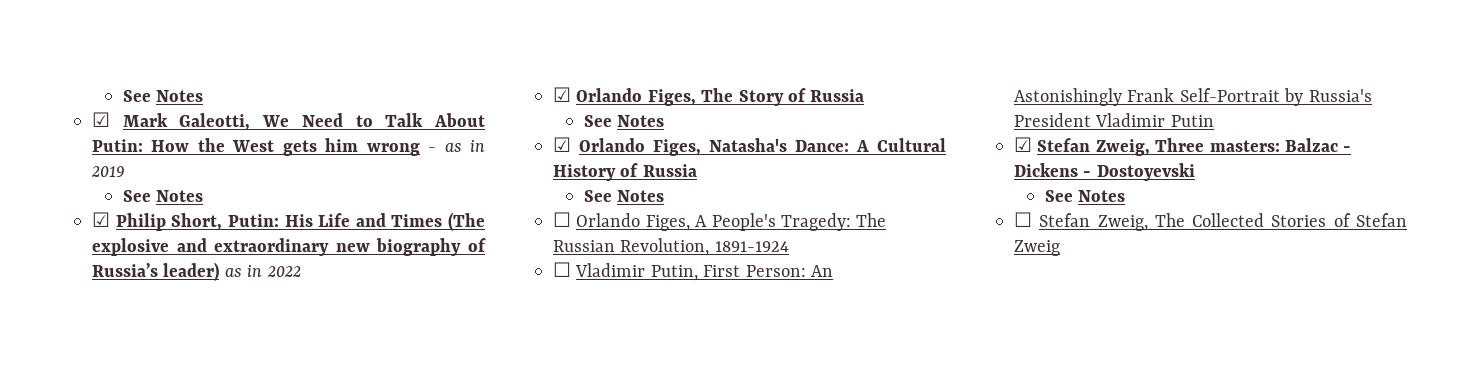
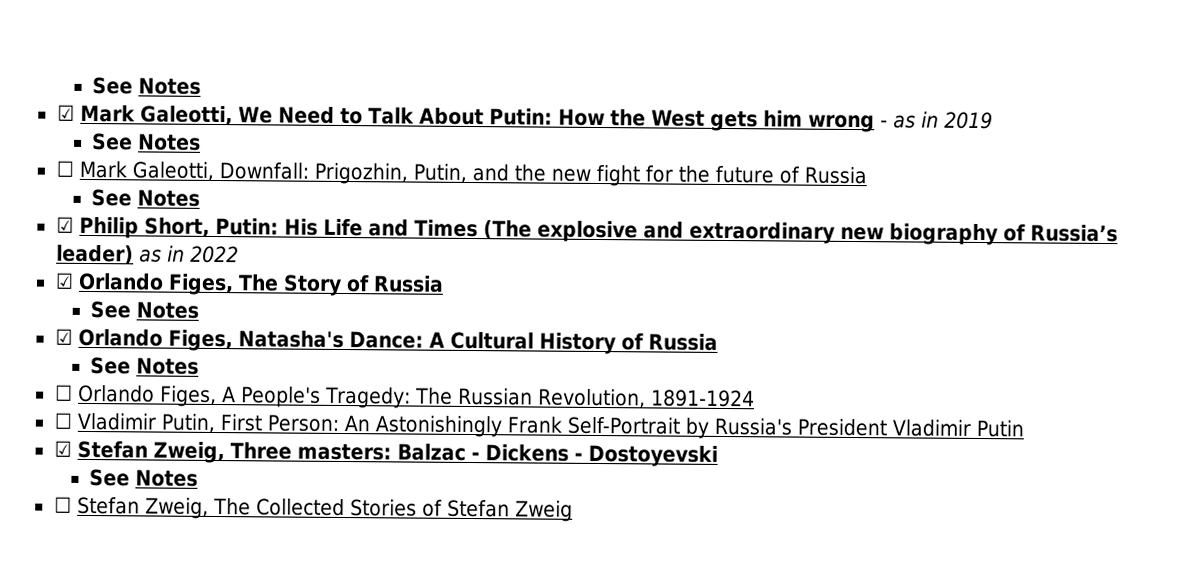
(204, 196) none -> [55,160,867,187] [91,189,201,207] // ☐ Mark Galeotti, Downfall: Prigozhin, Putin, and the new fight for the future of Russia // See Notes

